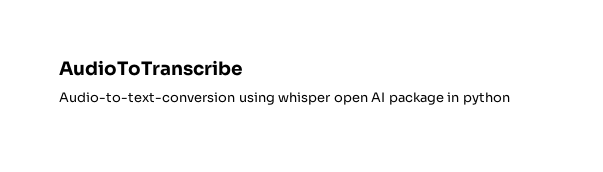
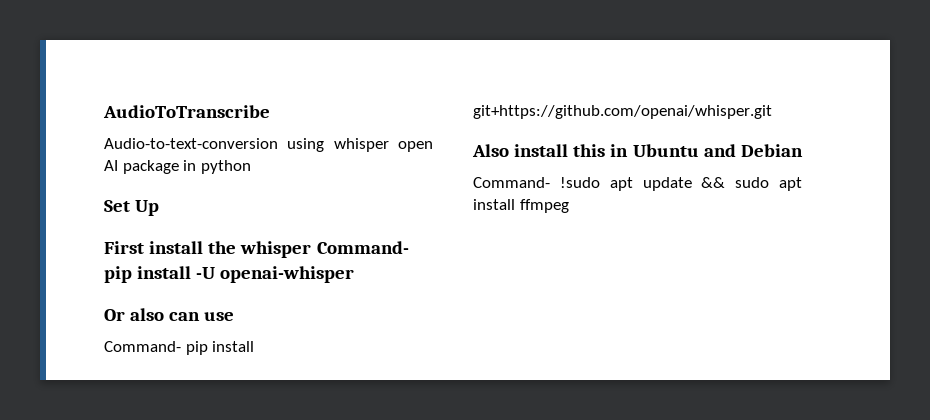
(510, 98) none -> [104,200,160,216] [104,241,409,258] [104,266,355,283] [104,308,235,321] [104,341,255,355] [473,105,772,119] [472,144,803,157] [473,177,802,191] [473,199,569,213] // Set Up // First install the whisper Command- pip install -U openai-whisper // Or also can use // Command- pip install git+https://github.com/openai/whisper.git // Also install this in Ubuntu and Debian // Command- !sudo apt update && sudo apt install ffmpeg

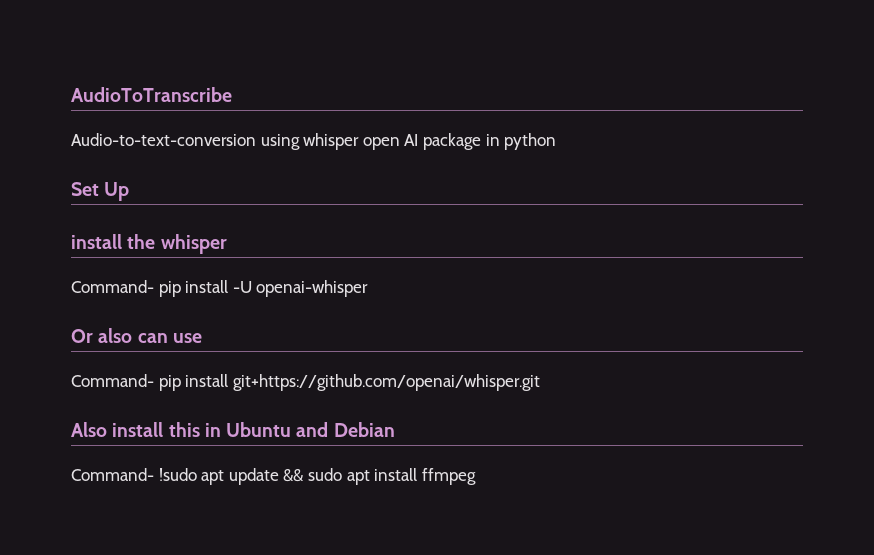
[104,241,144,254] First -> (130, 191) none
(312, 249) none -> (227, 244) //

